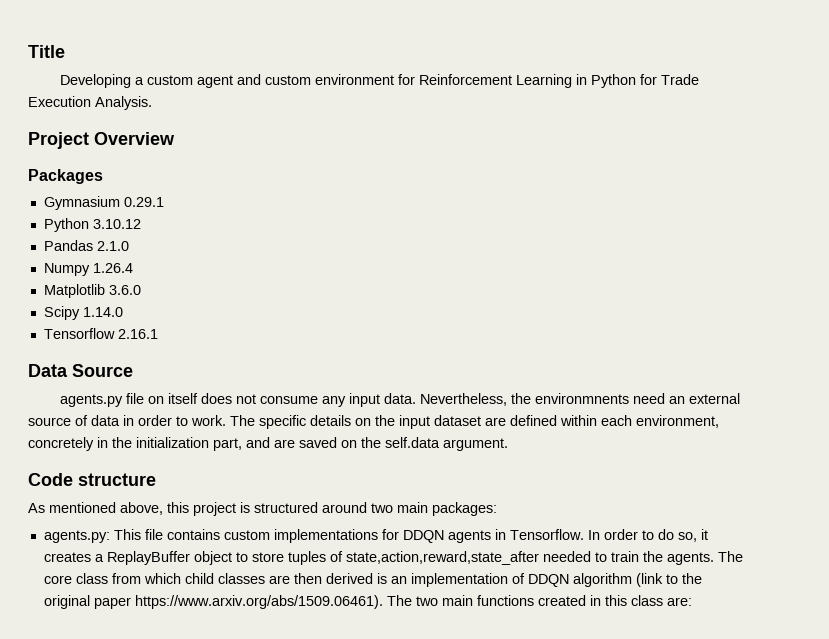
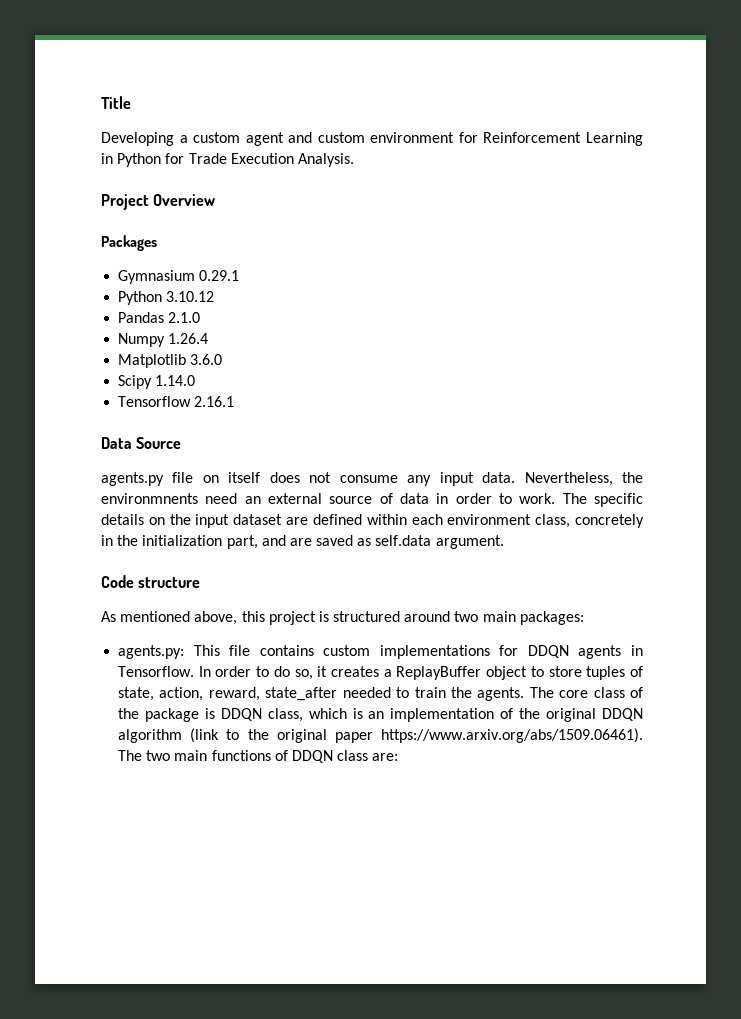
[636,415,719,428] environment, -> [447,514,571,528] environment class,
[341,437,381,448] on the -> [357,538,372,546] as
[345,551,539,565] state,action,reward,state_after -> [118,687,338,701] state, action, reward, state_after
[111,573,373,584] from which child classes are then derived -> [630,687,644,698] [118,708,347,722] of the package is DDQN class, which
(525, 578) none -> [519,708,597,722] the original
[537,595,627,606] created in this -> [274,750,333,763] of DDQN

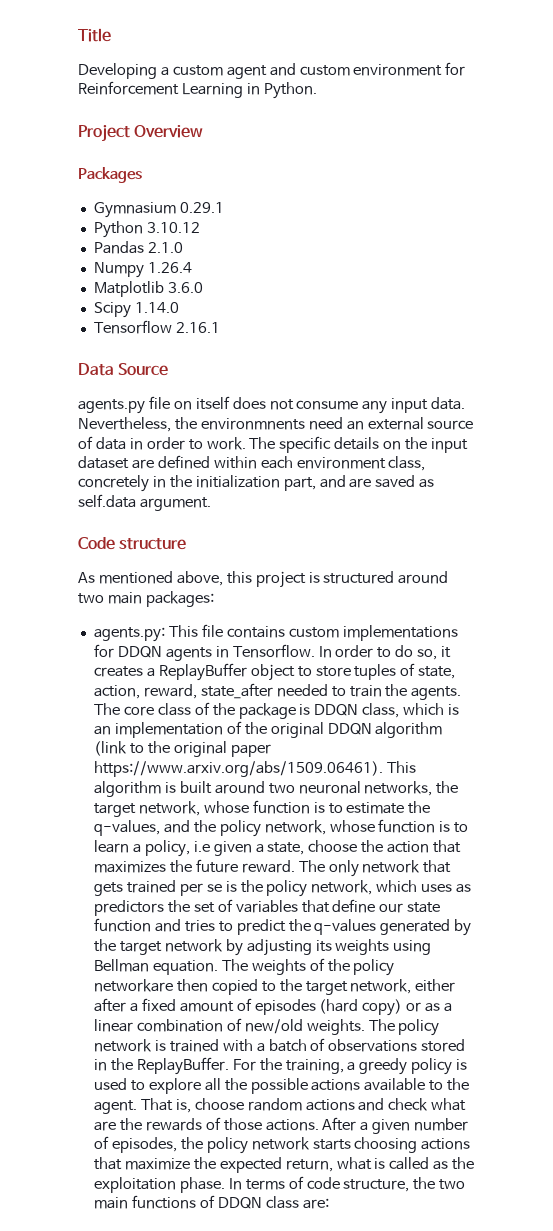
[117,153,354,167] Python for Trade Execution Analysis. -> [263,82,317,99] Python.
[118,750,143,761] The -> [386,761,416,773] [93,781,459,797] [93,800,431,817] [93,819,469,837] [93,840,462,857] [93,859,452,877] [93,880,472,897] [93,899,441,916] [93,918,472,936] [93,939,432,956] [93,958,395,976] [93,979,456,995] [93,998,453,1016] [93,1018,440,1036] [93,1038,466,1052] [93,1057,468,1075] [93,1078,470,1094] [93,1098,467,1114] [93,1117,469,1134] [93,1136,471,1154] [93,1157,475,1173] [93,1176,436,1193] This algorithm is built around two neuronal networks, the target network, whose function is to estimate the q-values, and the policy network, whose function is to learn a policy, i.e given a state, choose the action that maximizes the future reward. The only network that gets trained per se is the policy network, which uses as predictors the set of variables that define our state function and tries to predict the q-values generated by the target network by adjusting its weights using Bellman equation. The weights of the policy networkare then copied to the target network, either after a fixed amount of episodes (hard copy) or as a linear combination of new/old weights. The policy network is trained with a batch of observations stored in the ReplayBuffer. For the training, a greedy policy is used to explore all the possible actions available to the agent. That is, choose random actions and check what are the rewards of those actions. After a given number of episodes, the policy network starts choosing actions that maximize the expected return, what is called as the exploitation phase. In terms of code structure, the

